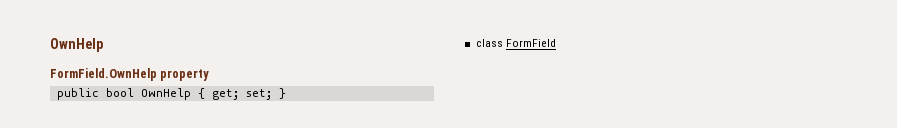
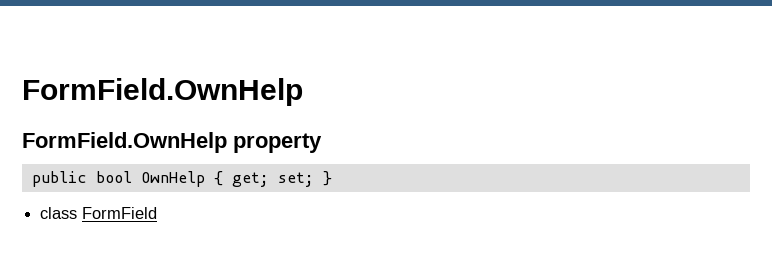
[50,38,103,52] OwnHelp -> [22,78,303,106] FormField.OwnHelp

